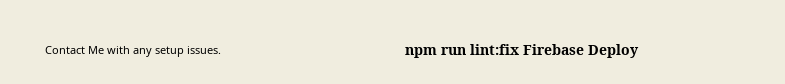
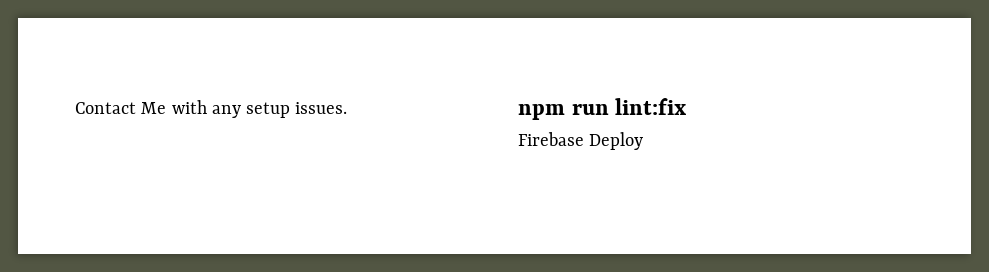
(519, 49) none -> (687, 106) //

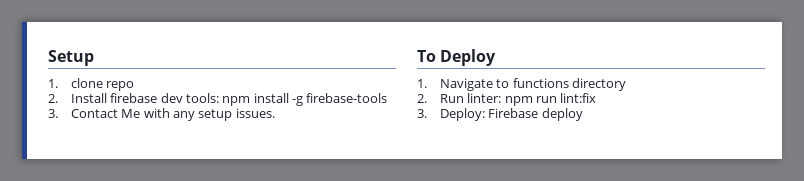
(75, 108) none -> [48,50,94,66] [48,78,135,91] [48,93,388,106] [48,109,58,118] Setup // 1. clone repo // 2. Install firebase dev tools: npm install -g firebase-tools // 3.
(348, 108) none -> [417,49,497,66] [417,78,626,91] [417,93,502,103] To Deploy // 1. Navigate to functions directory // 2. Run linter:
[518,132,644,150] Firebase Deploy -> [417,108,583,121] 3. Deploy: Firebase deploy

